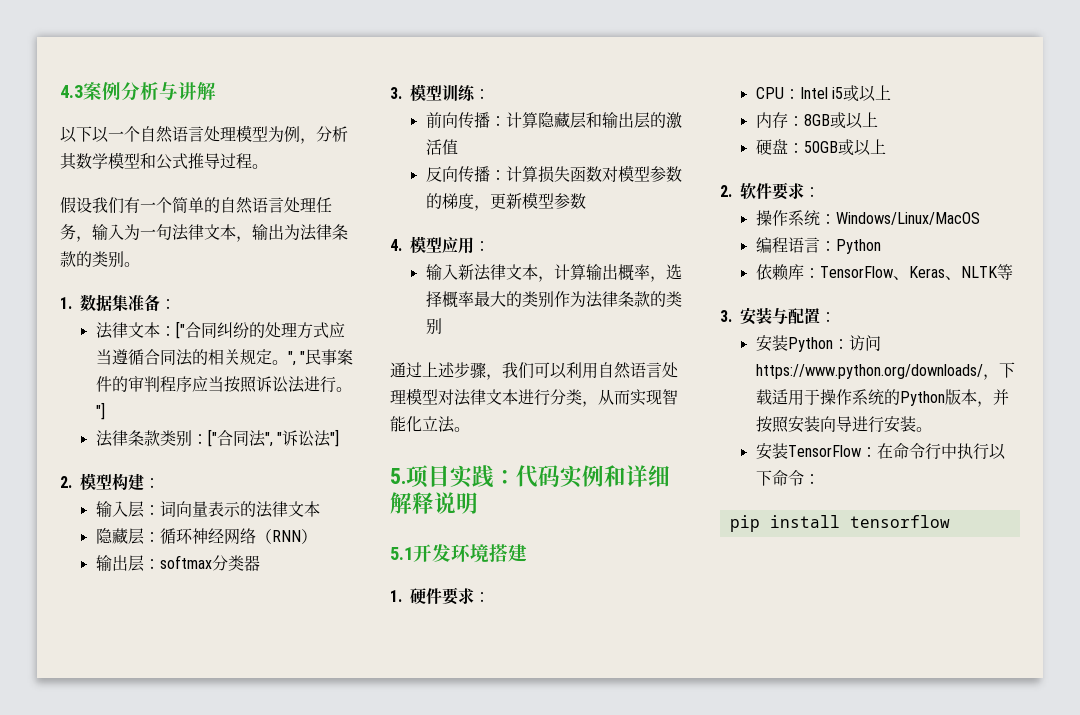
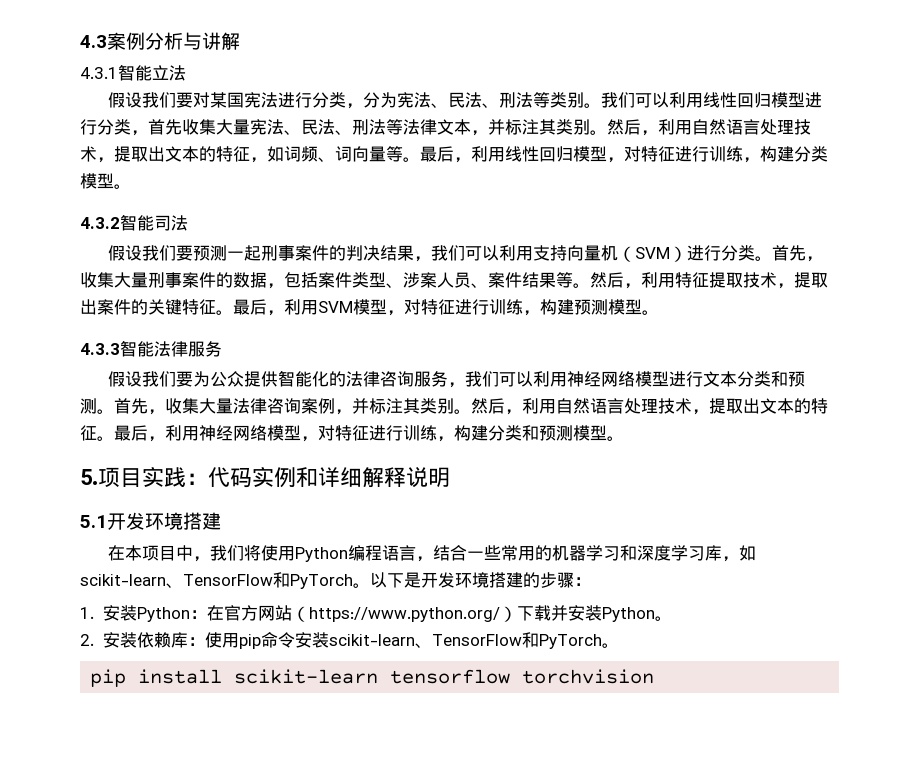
[60,125,348,144] [60,152,268,170] [60,197,332,214] [60,224,348,242] [60,251,140,267] [60,294,176,312] [95,321,345,339] [95,349,354,366] [95,375,352,393] [95,402,105,420] [95,429,340,447] [60,473,160,491] [95,501,320,518] [95,528,317,545] [95,555,260,572] [390,84,490,101] [425,112,682,129] [425,139,458,155] [425,165,682,183] [425,192,586,211] [390,236,490,254] [425,264,682,282] [425,291,682,308] [425,318,442,334] [390,362,678,380] [390,388,678,407] [390,416,455,433] 以下以一个自然语言处理模型为例，分析其数学模型和公式推导过程。 // 假设我们有一个简单的自然语言处理任务，输入为一句法律文本，输出为法律条款的类别。 // 1.数据集准备： // 法律文本：["合同纠纷的处理方式应当遵循合同法的相关规定。", "民事案件的审判程序应当按照诉讼法进行。"] // 法律条款类别：["合同法", "诉讼法"] // 2.模型构建： // 输入层：词向量表示的法律文本 // 隐藏层：循环神经网络（RNN） // 输出层：softmax分类器 // 3.模型训练： // 前向传播：计算隐藏层和输出层的激活值 // 反向传播：计算损失函数对模型参数的梯度，更新模型参数 // 4.模型应用： // 输入新法律文本，计算输出概率，选择概率最大的类别作为法律条款的类别 // 通过上述步骤，我们可以利用自然语言处理模型对法律文本进行分类，从而实现智能化立法 -> [80,64,186,81] [108,92,823,109] [80,119,811,136] [80,146,828,163] [80,173,131,189] [80,214,188,231] [108,245,824,262] [80,272,828,289] [80,299,659,316] [80,340,222,357] [108,370,806,388] [80,398,828,415] [80,425,607,442] 4.3.1智能立法 // 假设我们要对某国宪法进行分类，分为宪法、民法、刑法等类别。我们可以利用线性回归模型进行分类，首先收集大量宪法、民法、刑法等法律文本，并标注其类别。然后，利用自然语言处理技术，提取出文本的特征，如词频、词向量等。最后，利用线性回归模型，对特征进行训练，构建分类模型。 // 4.3.2智能司法 // 假设我们要预测一起刑事案件的判决结果，我们可以利用支持向量机（SVM）进行分类。首先，收集大量刑事案件的数据，包括案件类型、涉案人员、案件结果等。然后，利用特征提取技术，提取出案件的关键特征。最后，利用SVM模型，对特征进行训练，构建预测模型。 // 4.3.3智能法律服务 // 假设我们要为公众提供智能化的法律咨询服务，我们可以利用神经网络模型进行文本分类和预测。首先，收集大量法律咨询案例，并标注其类别。然后，利用自然语言处理技术，提取出文本的特征。最后，利用神经网络模型，对特征进行训练，构建分类和预测模型
[390,587,490,605] [755,85,892,102] [755,112,878,129] [755,139,886,156] [720,182,820,200] [755,210,980,226] [755,237,881,254] [755,264,1013,281] [720,307,836,325] [755,335,881,352] [755,362,1015,380] [755,389,1009,407] [755,416,932,433] [755,443,1006,460] [755,470,820,486] 1.硬件要求： // CPU：Intel i5或以上 // 内存：8GB或以上 // 硬盘：50GB或以上 // 2.软件要求： // 操作系统：Windows/Linux/MacOS // 编程语言：Python // 依赖库：TensorFlow、Keras、NLTK等 // 3.安装与配置： // 安装Python：访问https://www.python.org/downloads/，下载适用于操作系统的Python版本，并按照安装向导进行安装。 // 安装TensorFlow：在命令行中执行以下命令： -> [108,545,757,562] [80,572,591,589] [80,605,672,622] [80,632,619,649] 在本项目中，我们将使用Python编程语言，结合一些常用的机器学习和深度学习库，如scikit-learn、TensorFlow和PyTorch。以下是开发环境搭建的步骤： // 1.安装Python：在官方网站（https://www.python.org/）下载并安装Python。 // 2.安装依赖库：使用pip命令安装scikit-learn、TensorFlow和PyTorch。
[849,515,950,528] tensorflow -> [234,669,655,684] scikit-learn tensorflow torchvision

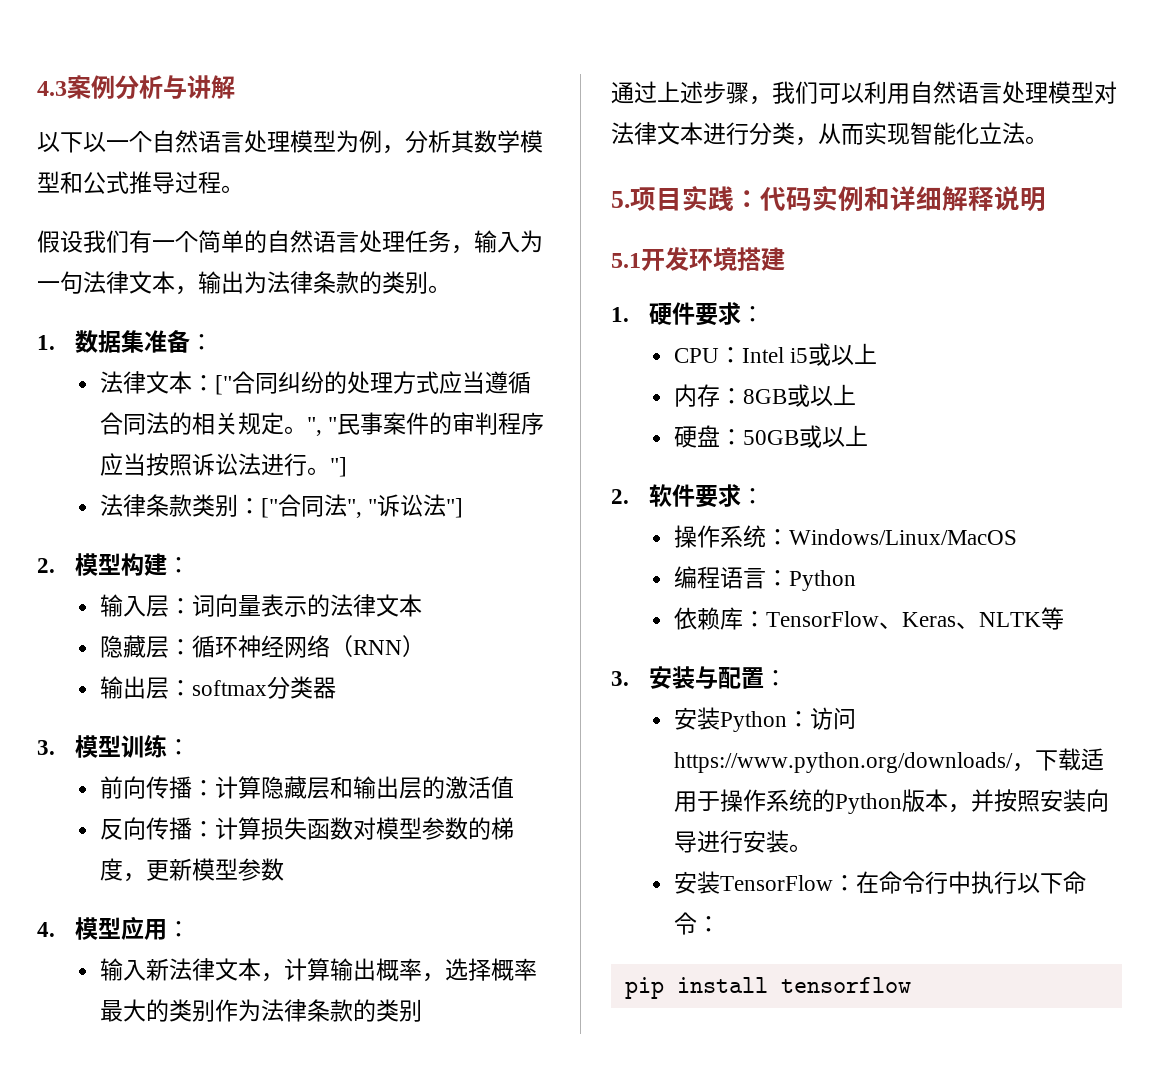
[80,64,186,81] [108,92,823,109] [80,119,811,136] [80,146,828,163] [80,173,131,189] [80,214,188,231] [108,245,824,262] [80,272,828,289] [80,299,659,316] [80,340,222,357] [108,370,806,388] [80,398,828,415] [80,425,607,442] 4.3.1智能立法 // 假设我们要对某国宪法进行分类，分为宪法、民法、刑法等类别。我们可以利用线性回归模型进行分类，首先收集大量宪法、民法、刑法等法律文本，并标注其类别。然后，利用自然语言处理技术，提取出文本的特征，如词频、词向量等。最后，利用线性回归模型，对特征进行训练，构建分类模型。 // 4.3.2智能司法 // 假设我们要预测一起刑事案件的判决结果，我们可以利用支持向量机（SVM）进行分类。首先，收集大量刑事案件的数据，包括案件类型、涉案人员、案件结果等。然后，利用特征提取技术，提取出案件的关键特征。最后，利用SVM模型，对特征进行训练，构建预测模型。 // 4.3.3智能法律服务 // 假设我们要为公众提供智能化的法律咨询服务，我们可以利用神经网络模型进行文本分类和预测。首先，收集大量法律咨询案例，并标注其类别。然后，利用自然语言处理技术，提取出文本的特征。最后，利用神经网络模型，对特征进行训练，构建分类和预测模型 -> [37,130,543,154] [37,171,244,194] [37,230,543,254] [37,271,451,295] [37,330,213,353] [99,371,531,395] [99,412,545,436] [99,453,347,477] [99,494,464,518] [37,553,190,576] [99,594,422,617] [99,635,425,658] [99,676,336,699] [37,735,190,758] [99,776,514,799] [99,817,514,840] [99,858,284,882] [37,916,190,940] [99,958,537,982] [99,999,422,1022] [611,81,1117,105] [611,122,1025,146] 以下以一个自然语言处理模型为例，分析其数学模型和公式推导过程。 // 假设我们有一个简单的自然语言处理任务，输入为一句法律文本，输出为法律条款的类别。 // 1.数据集准备： // 法律文本：["合同纠纷的处理方式应当遵循合同法的相关规定。", "民事案件的审判程序应当按照诉讼法进行。"] // 法律条款类别：["合同法", "诉讼法"] // 2.模型构建： // 输入层：词向量表示的法律文本 // 隐藏层：循环神经网络（RNN） // 输出层：softmax分类器 // 3.模型训练： // 前向传播：计算隐藏层和输出层的激活值 // 反向传播：计算损失函数对模型参数的梯度，更新模型参数 // 4.模型应用： // 输入新法律文本，计算输出概率，选择概率最大的类别作为法律条款的类别 // 通过上述步骤，我们可以利用自然语言处理模型对法律文本进行分类，从而实现智能化立法
[108,545,757,562] [80,572,591,589] [80,605,672,622] [80,632,619,649] 在本项目中，我们将使用Python编程语言，结合一些常用的机器学习和深度学习库，如scikit-learn、TensorFlow和PyTorch。以下是开发环境搭建的步骤： // 1.安装Python：在官方网站（https://www.python.org/）下载并安装Python。 // 2.安装依赖库：使用pip命令安装scikit-learn、TensorFlow和PyTorch。 -> [611,302,764,326] [673,343,878,366] [673,384,856,407] [673,425,868,448] [611,484,764,508] [673,525,1017,548] [673,566,856,591] [673,607,1064,630] [611,666,787,689] [673,707,856,732] [673,748,1104,773] [673,789,1109,814] [673,830,812,853] [673,871,1086,894] [673,912,720,935] 1.硬件要求： // CPU：Intel i5或以上 // 内存：8GB或以上 // 硬盘：50GB或以上 // 2.软件要求： // 操作系统：Windows/Linux/MacOS // 编程语言：Python // 依赖库：TensorFlow、Keras、NLTK等 // 3.安装与配置： // 安装Python：访问https://www.python.org/downloads/，下载适用于操作系统的Python版本，并按照安装向导进行安装。 // 安装TensorFlow：在命令行中执行以下命令：
[234,669,655,684] scikit-learn tensorflow torchvision -> [780,977,911,993] tensorflow

